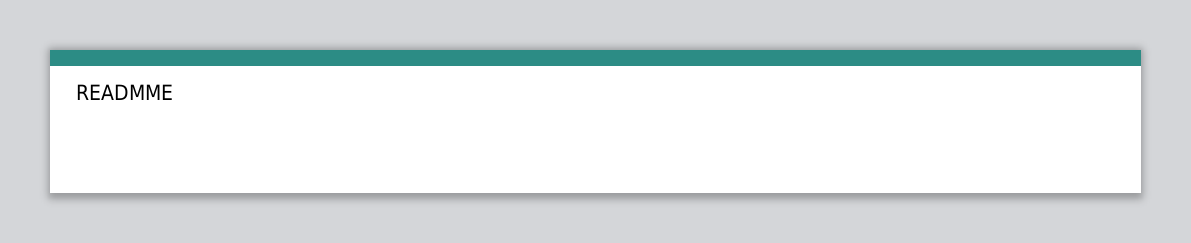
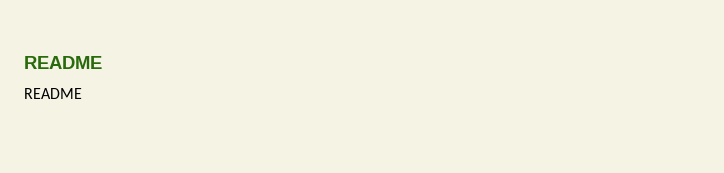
[76,84,173,100] READMME -> [24,56,102,69] [24,88,82,99] README // README

